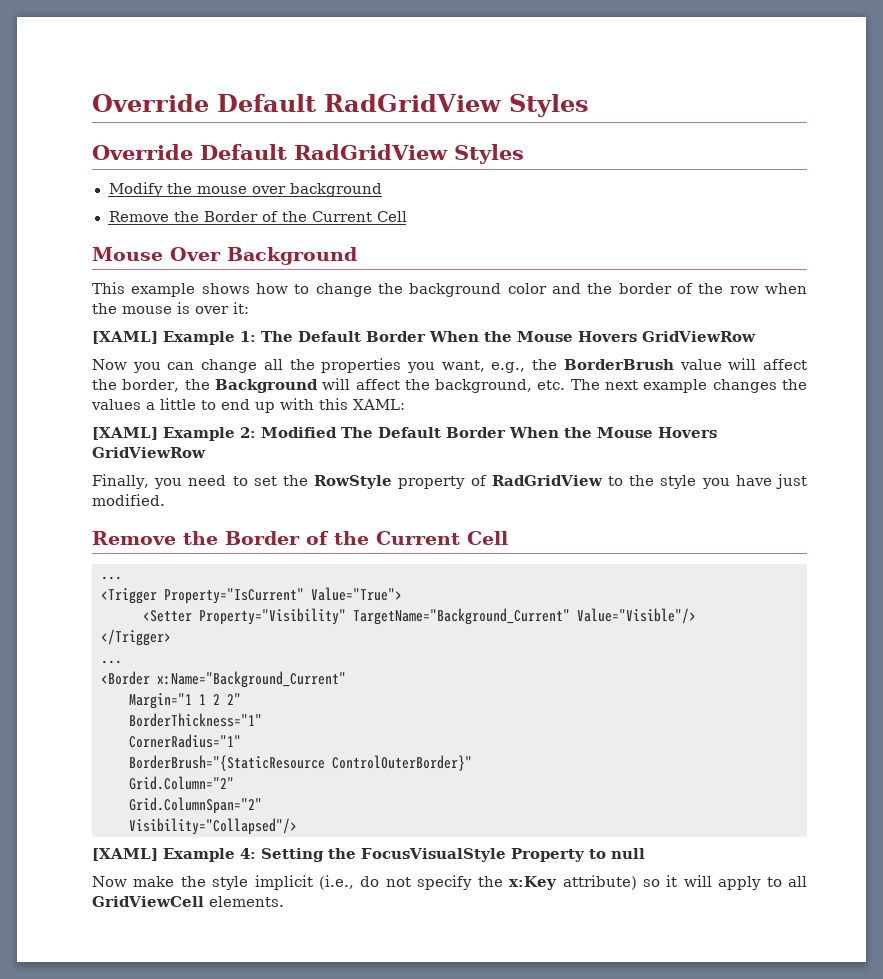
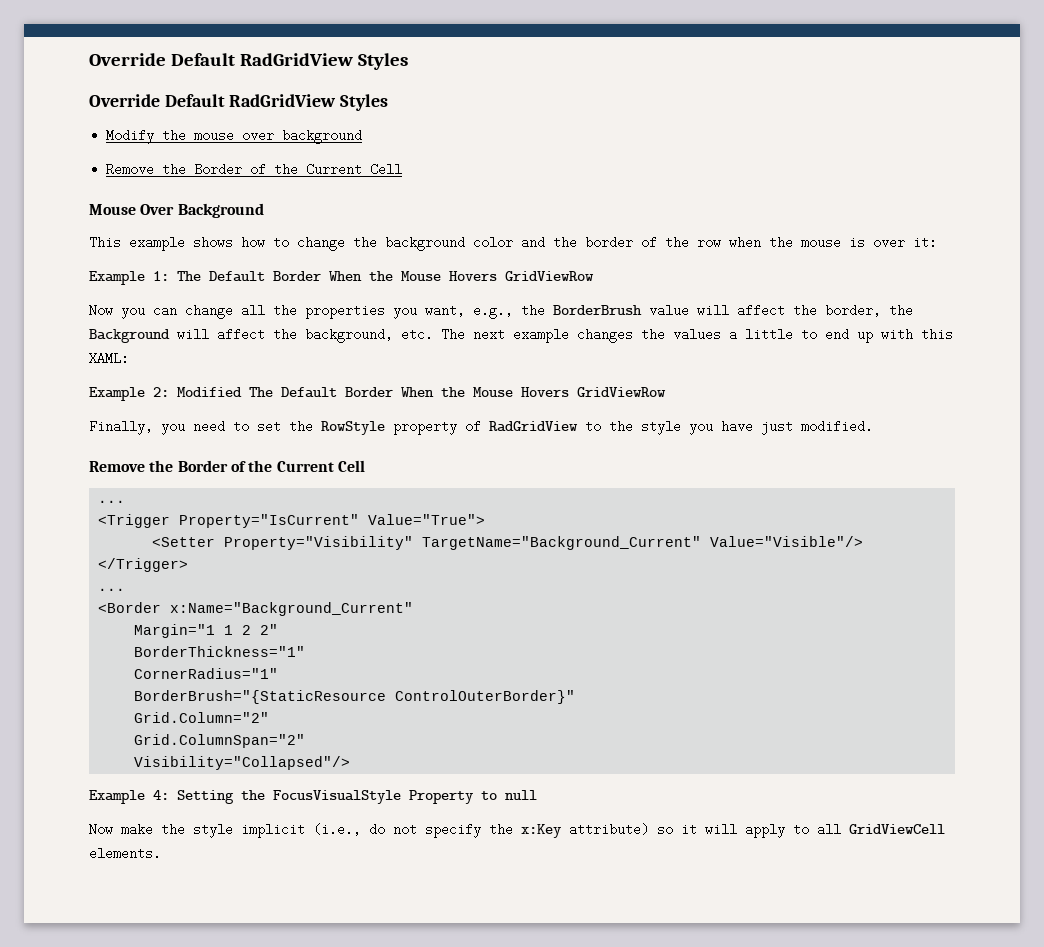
[92,331,158,344] [XAML] -> (937, 242) none
[92,427,158,440] [XAML] -> (129, 358) none
[92,848,158,861] [XAML] -> (351, 763) none

